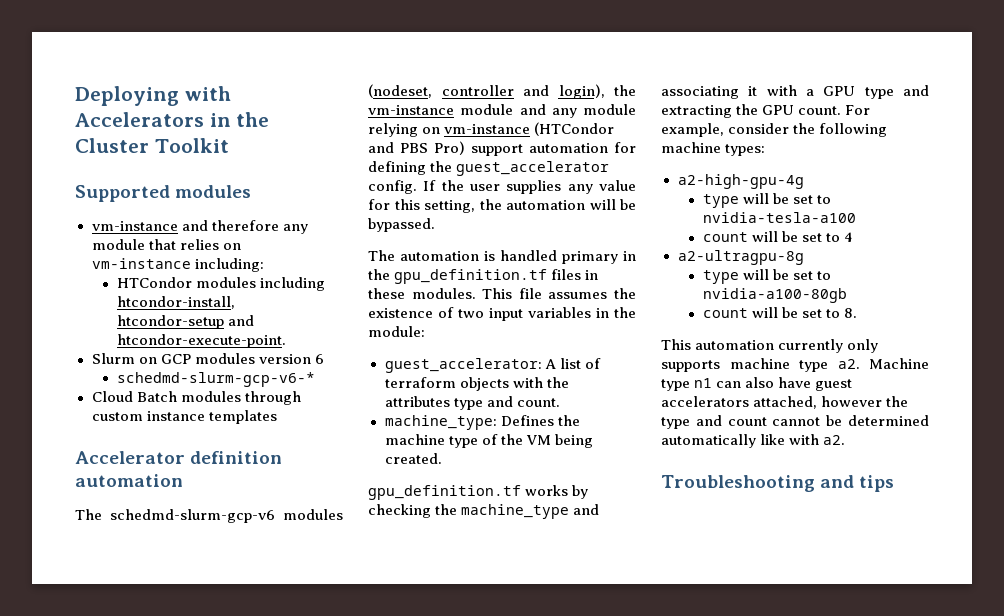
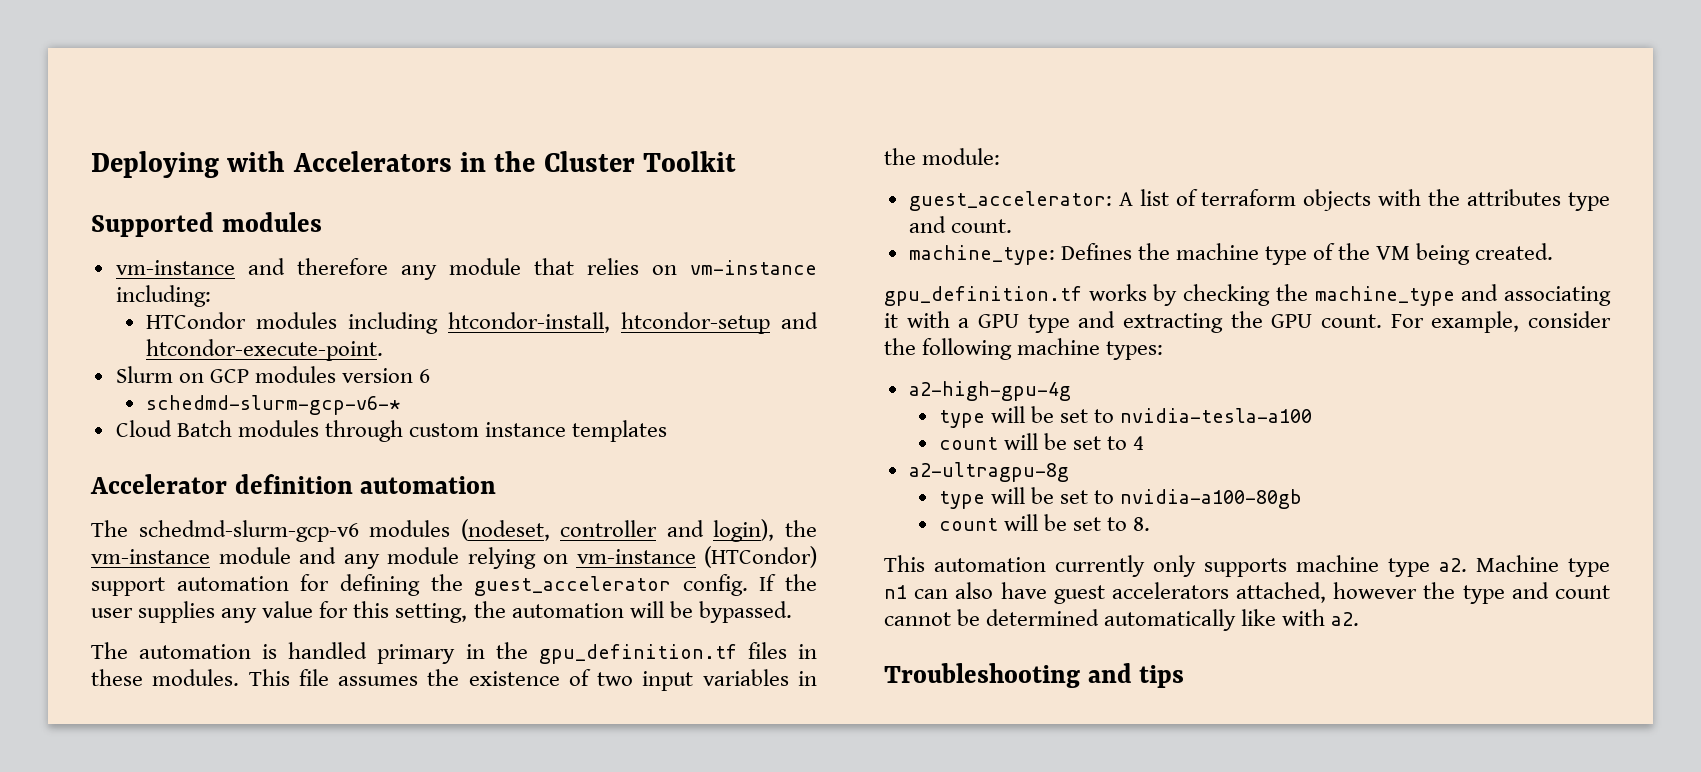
[534,122,615,136] [368,141,465,155] (HTCondor and PBS Pro) -> [704,546,817,568] (HTCondor)

